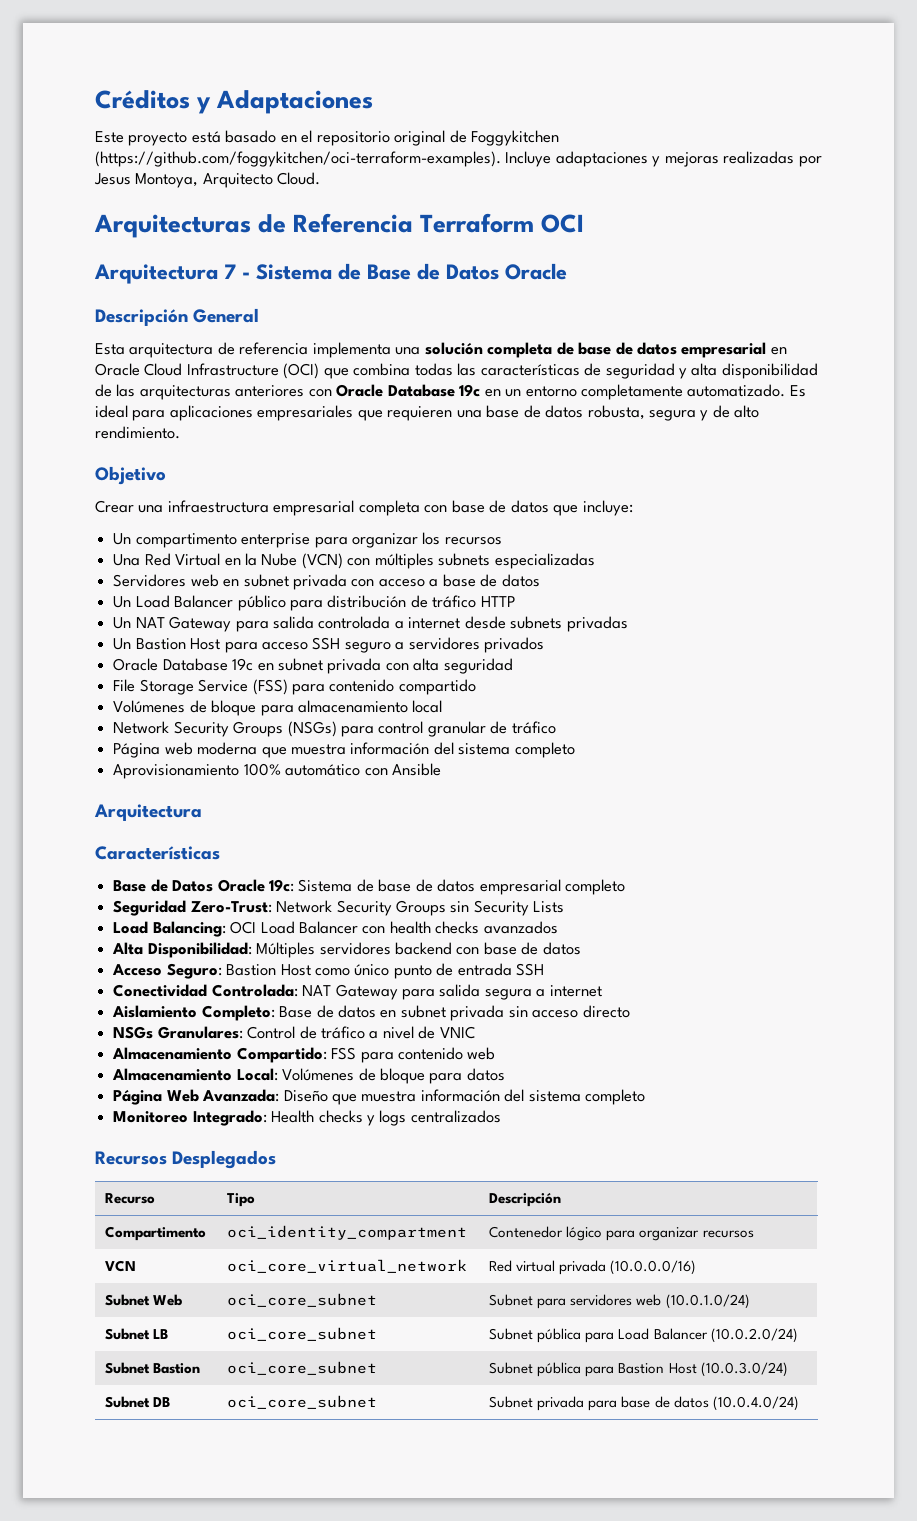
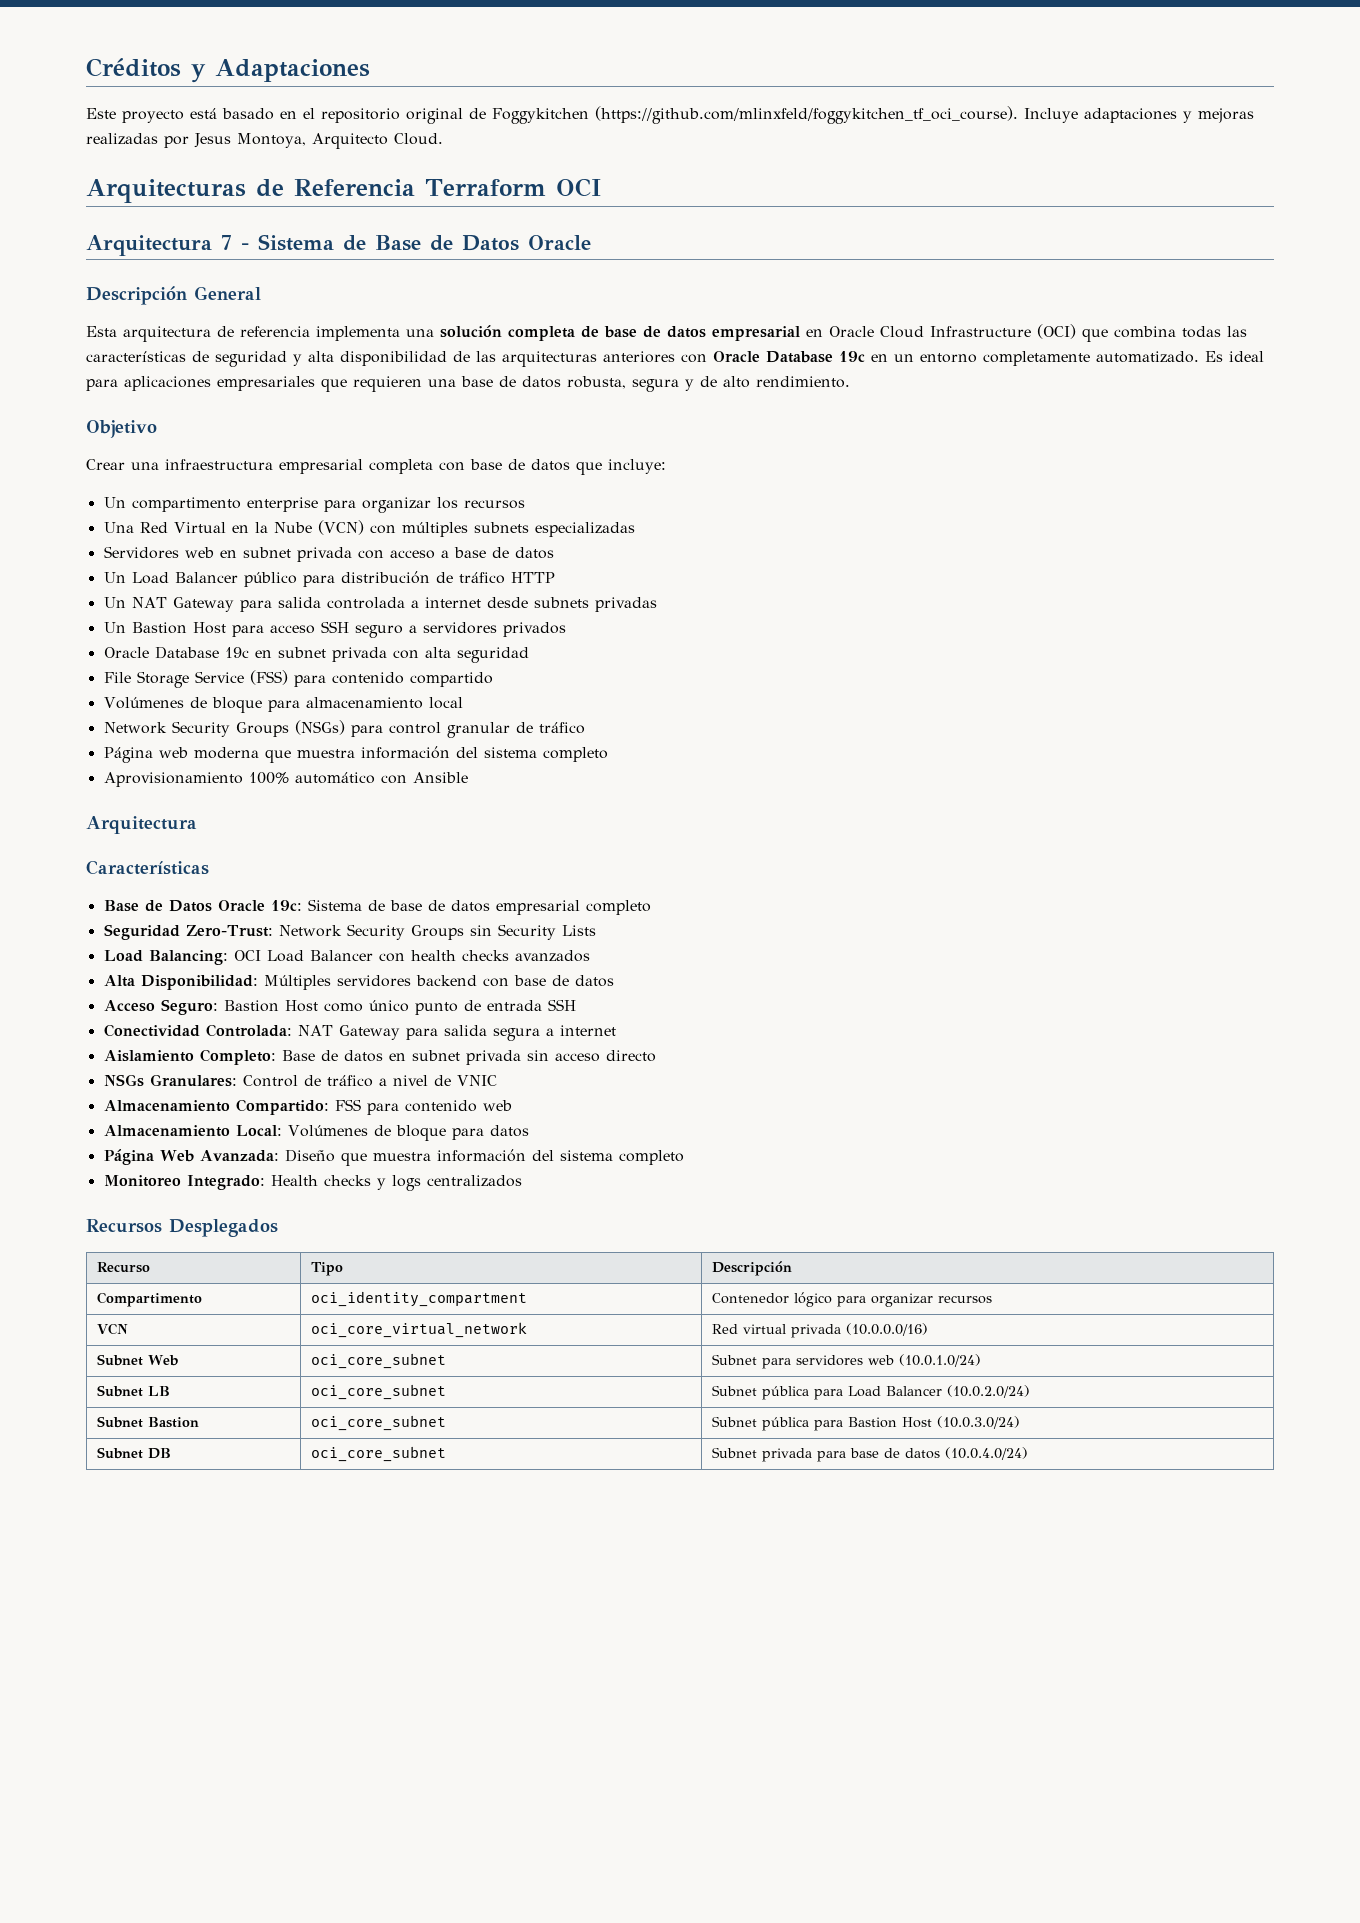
[95,151,501,167] (https://github.com/foggykitchen/oci-terraform-examples). -> [595,106,1018,124] (https://github.com/mlinxfeld/foggykitchen_tf_oci_course).

